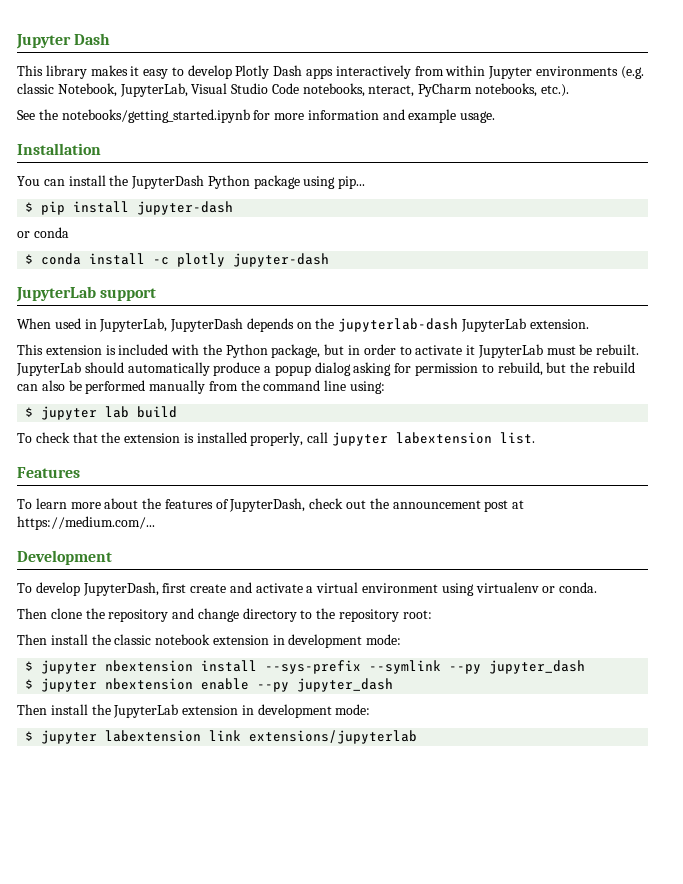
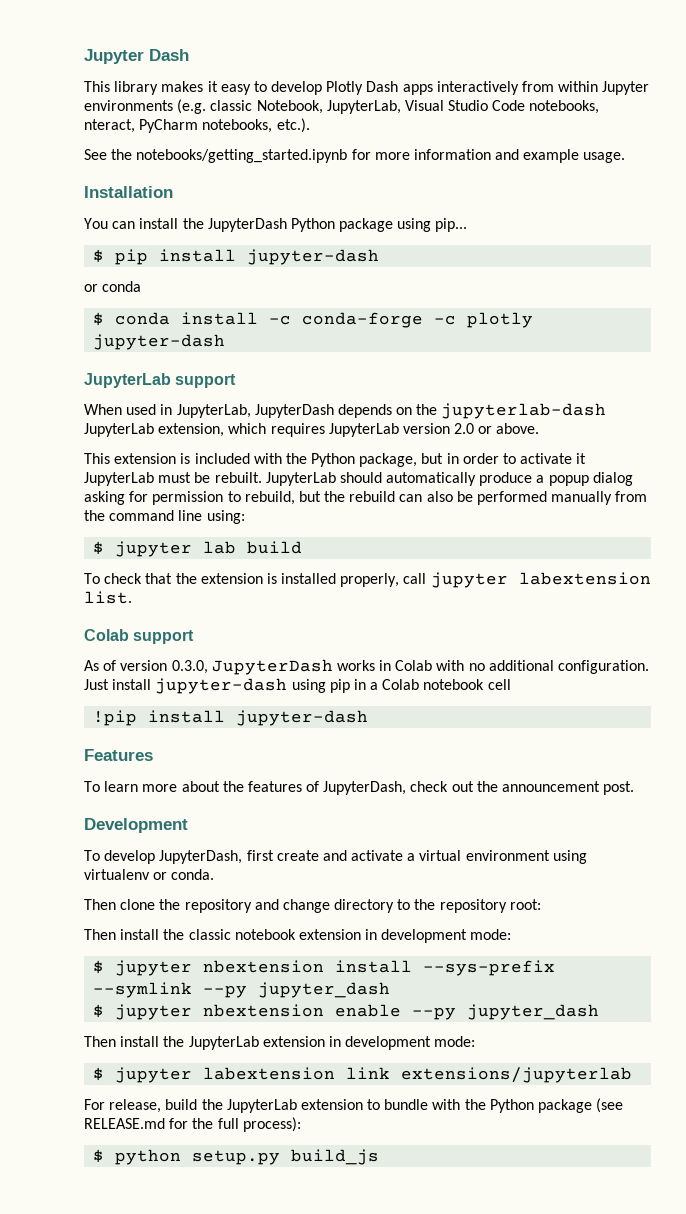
(170, 261) none -> [302,312,457,328] conda-forge -c
[529,319,589,329] extension. -> [158,423,540,437] extension, which requires JupyterLab version 2.0 or above.
(536, 438) none -> [84,629,195,644] [84,659,650,675] [84,678,511,694] [93,710,369,726] // Colab support // As of version 0.3.0, JupyterDash works in Colab with no additional configuration. Just install jupyter-dash using pip in a Colab notebook cell // !pip install jupyter-dash
[484,500,525,512] [17,516,155,530] post at https://medium.com/... -> [603,781,635,795] post.
(418, 737) none -> [84,1098,624,1113] [84,1117,301,1132] [93,1149,380,1165] // For release, build the JupyterLab extension to bundle with the Python package (see RELEASE.md for the full process): // $ python setup.py build_js

